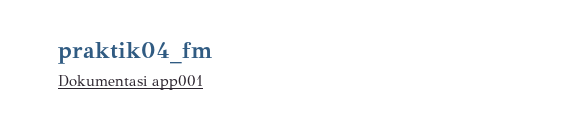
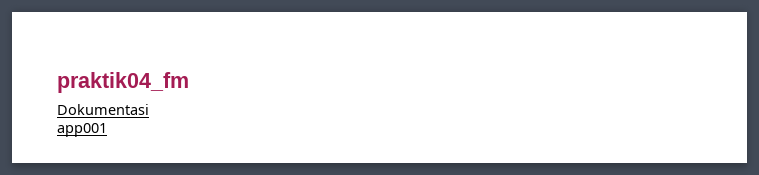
(148, 81) none -> (149, 109) //

